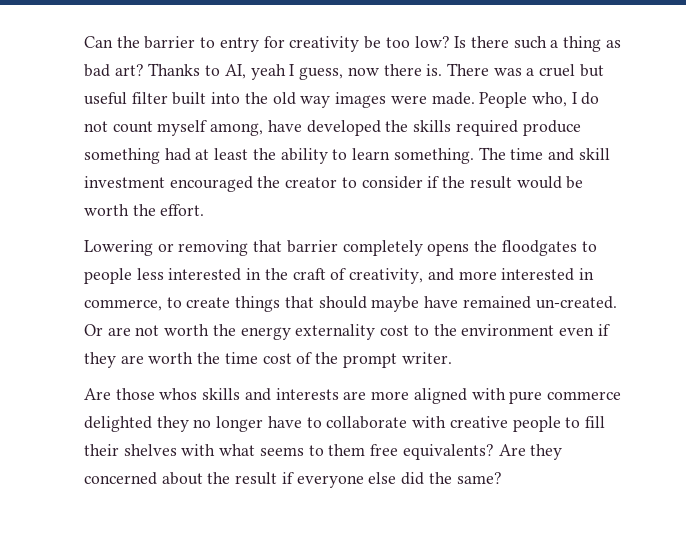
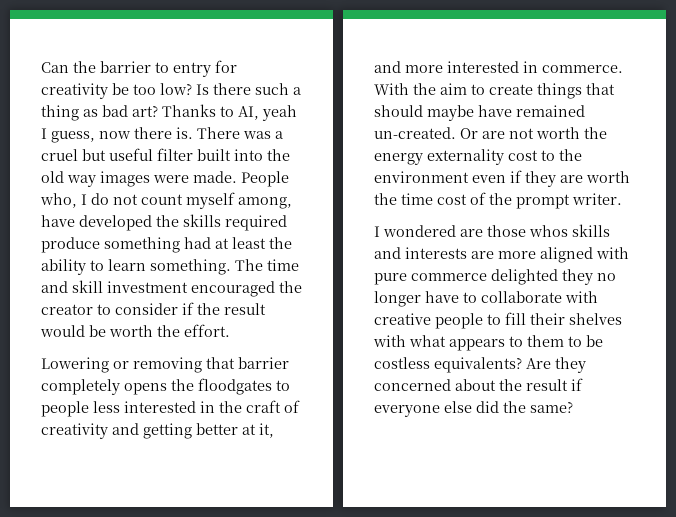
[349,268,594,284] [84,299,162,311] creativity, and more interested in commerce, -> [41,423,274,439] [374,61,623,73] [374,83,467,95] creativity and getting better at it, and more interested in commerce. With the aim
[84,388,111,400] Are -> [374,225,483,237] I wondered are
[259,447,304,456] seems -> [449,339,505,351] appears
[370,444,399,456] free -> [568,335,603,347] [374,357,430,369] to be costless

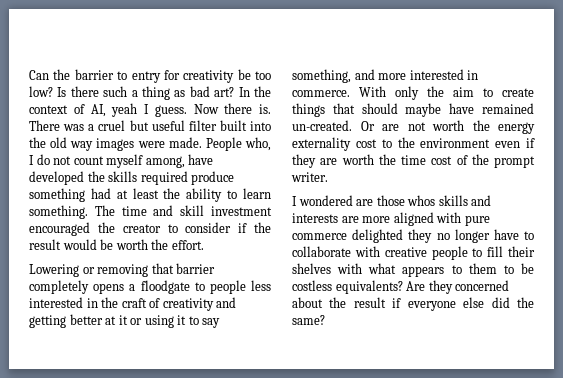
[162,104,234,117] Thanks to -> [238,86,271,97] [29,104,85,114] In the context of
[51,131,131,143] guess, now -> [154,104,219,117] guess. Now
[171,378,272,395] the floodgates -> [129,280,190,294] a floodgate
[259,423,274,438] it, -> [118,315,221,328] [292,69,351,83] it or using it to say something,
(409, 89) none -> [395,86,419,100] only

